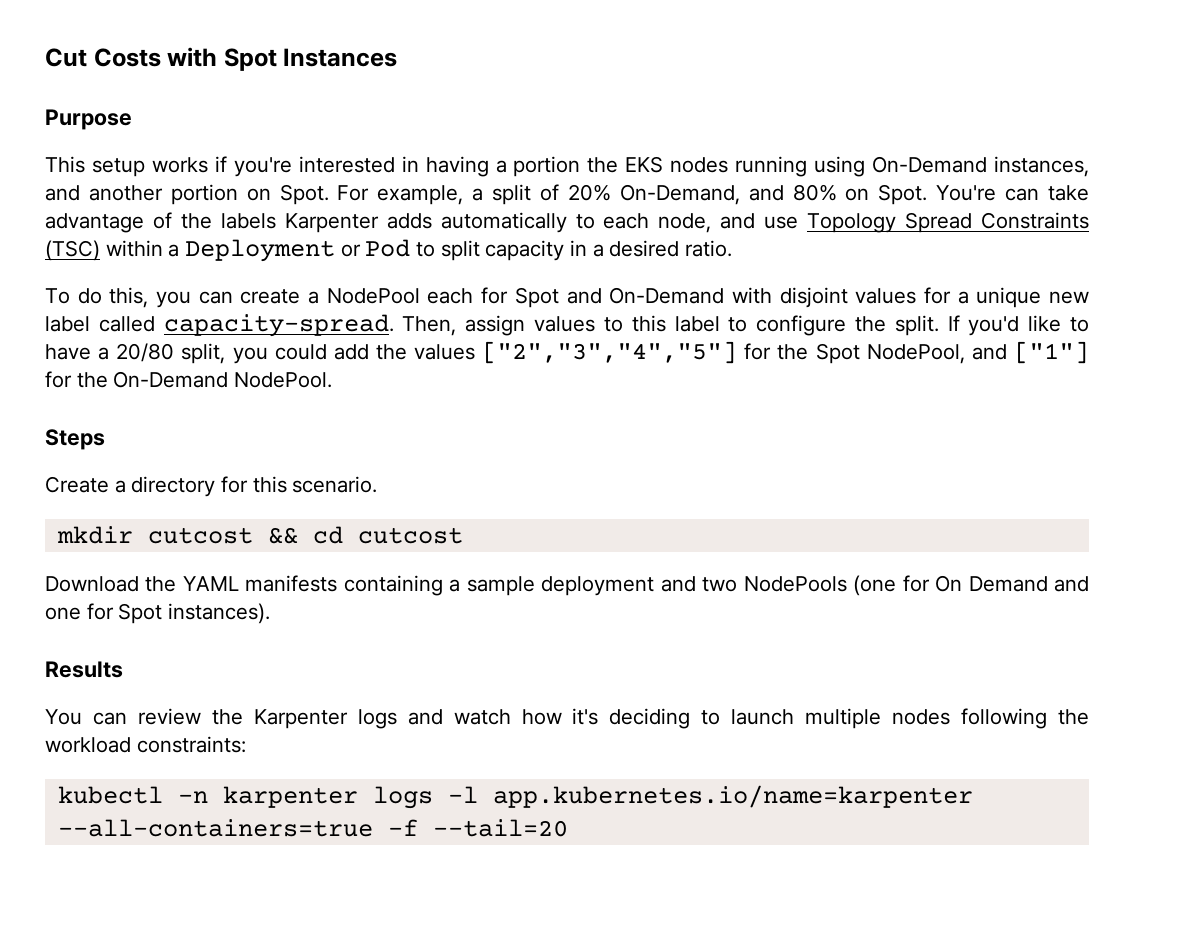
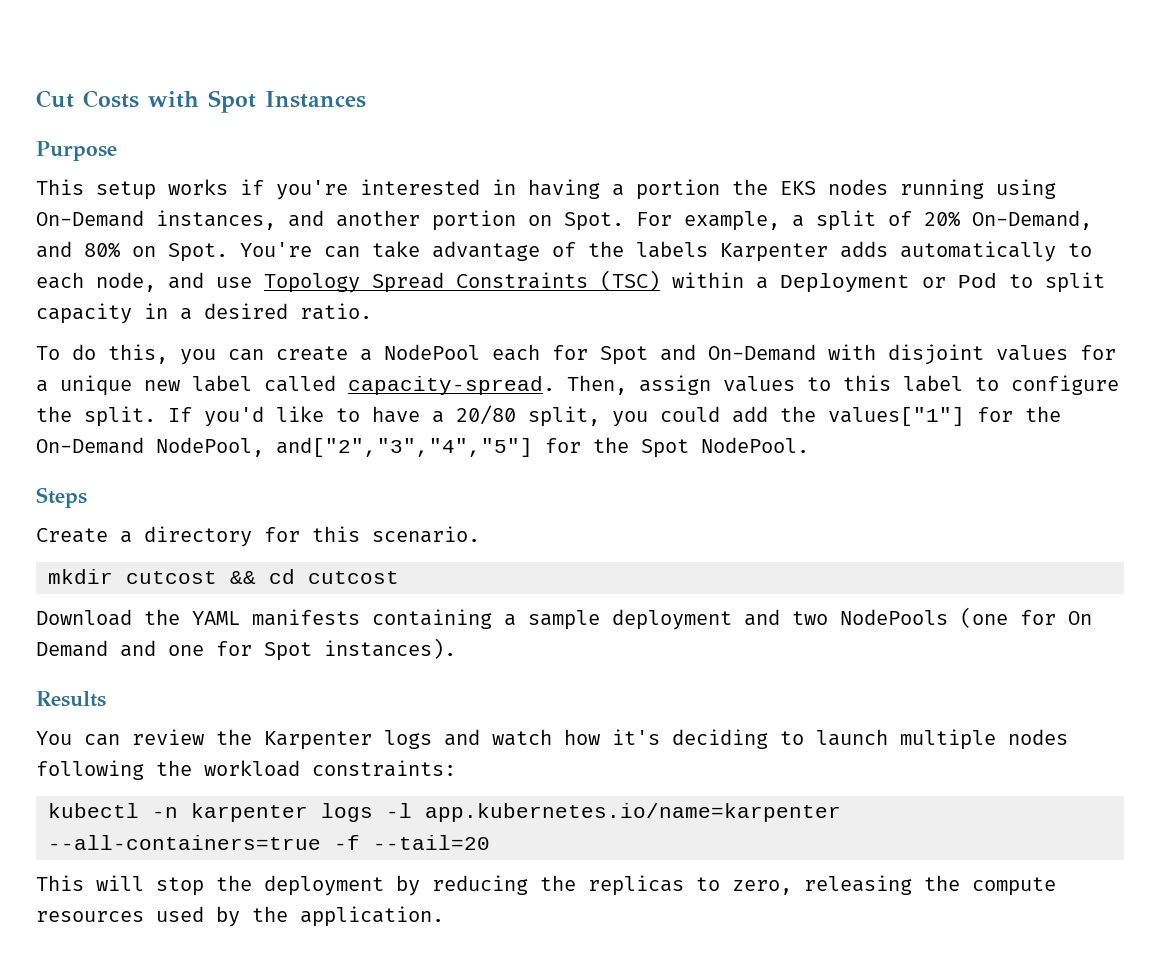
[414,341,1089,364] [45,371,229,388] values ["2","3","4","5"] for the Spot NodePool, and ["1"] for the On-Demand -> [828,406,1061,426] [36,437,689,458] values["1"] for the On-Demand NodePool, and["2","3","4","5"] for the Spot
(568, 828) none -> [36,875,1056,896] [36,906,444,927] // This will stop the deployment by reducing the replicas to zero, releasing the compute resources used by the application.

